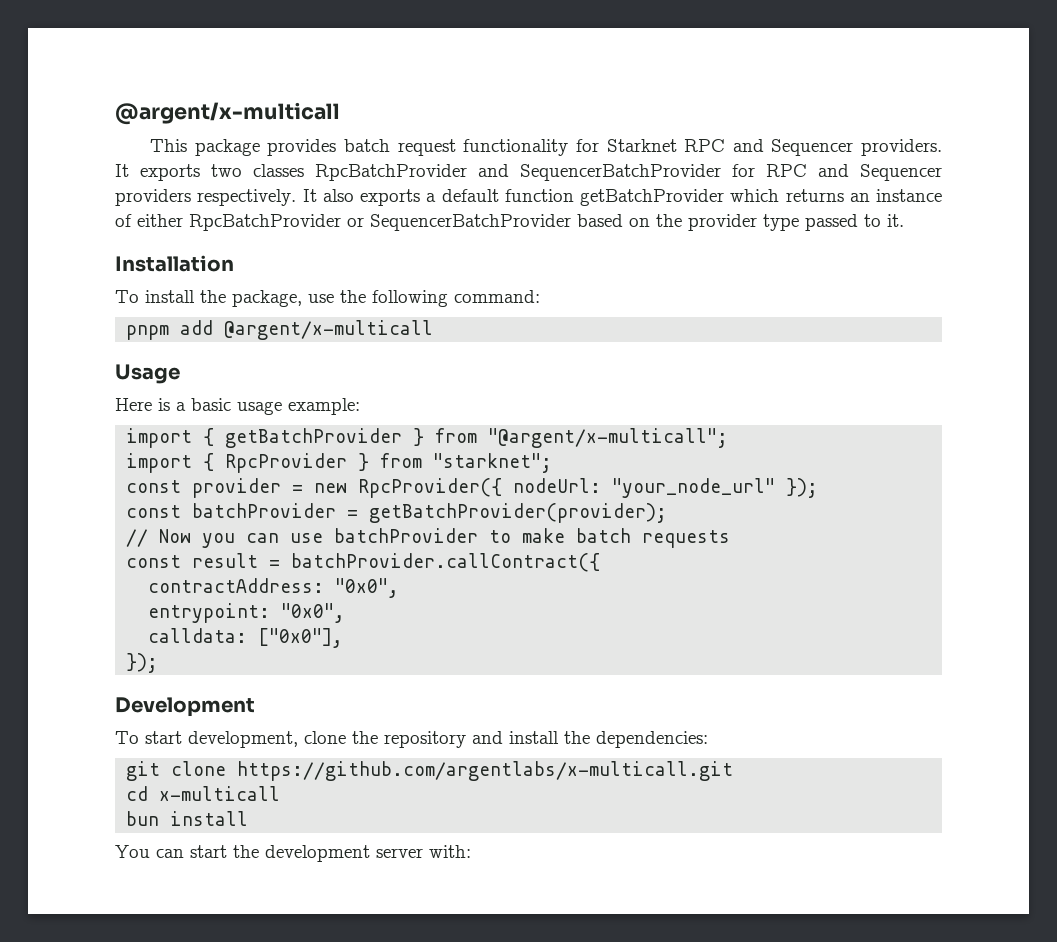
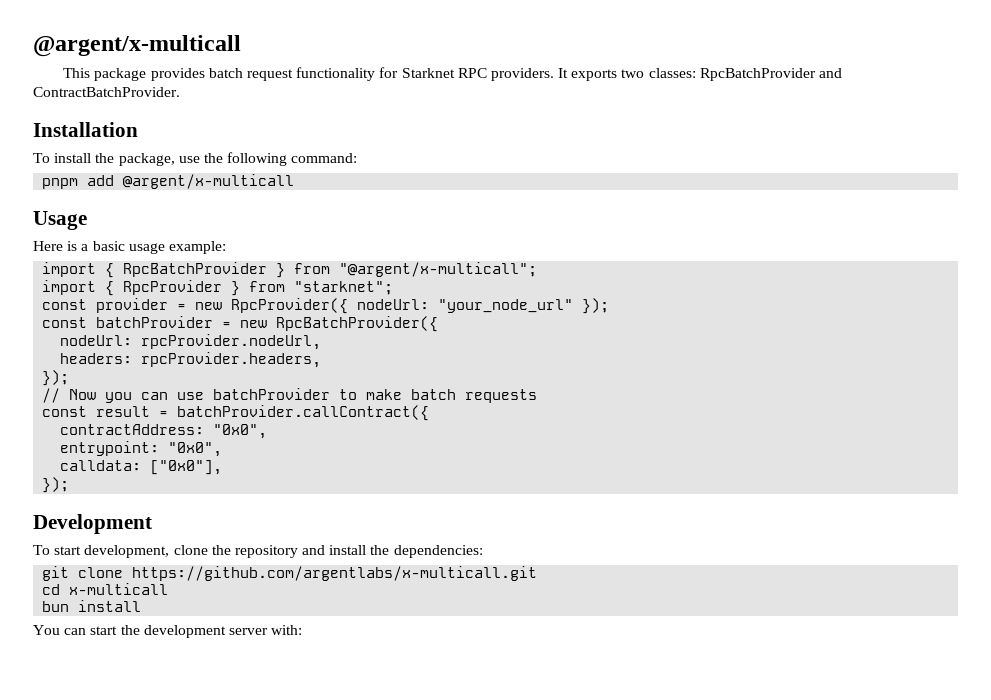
[732,139,854,156] and Sequencer -> (487, 73) none
[253,164,304,177] classes -> [648,68,696,78] classes:
[520,164,942,181] [115,189,942,206] [115,214,904,231] SequencerBatchProvider for RPC and Sequencer providers respectively. It also exports a default function getBatchProvider which returns an instance of either RpcBatchProvider or SequencerBatchProvider based on the provider type passed to it. -> [33,87,180,97] ContractBatchProvider.
[225,428,403,448] getBatchProvider -> [123,262,268,277] RpcBatchProvider
[369,503,668,523] getBatchProvider(provider); -> [240,316,439,332] [60,334,322,350] [60,352,322,368] [42,370,70,386] new RpcBatchProvider({ // nodeUrl: rpcProvider.nodeUrl, // headers: rpcProvider.headers, // });

